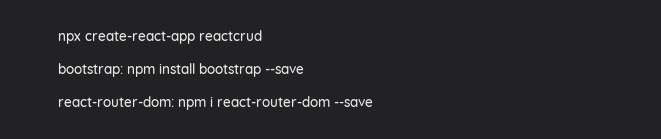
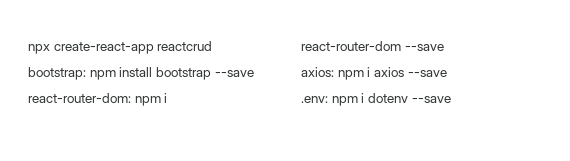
(373, 103) none -> [301,67,447,80] [301,93,451,106] // axios: npm i axios --save // .env: npm i dotenv --save

